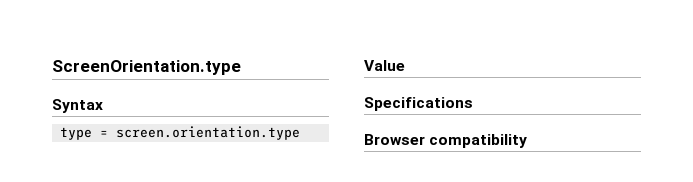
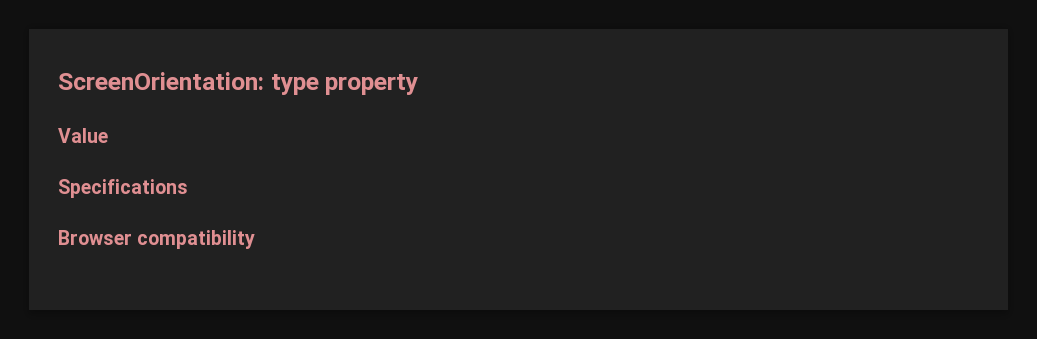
[52,60,241,75] [52,99,103,113] [60,126,301,140] ScreenOrientation.type // Syntax // type = screen.orientation.type -> [58,72,419,95] ScreenOrientation: type property

